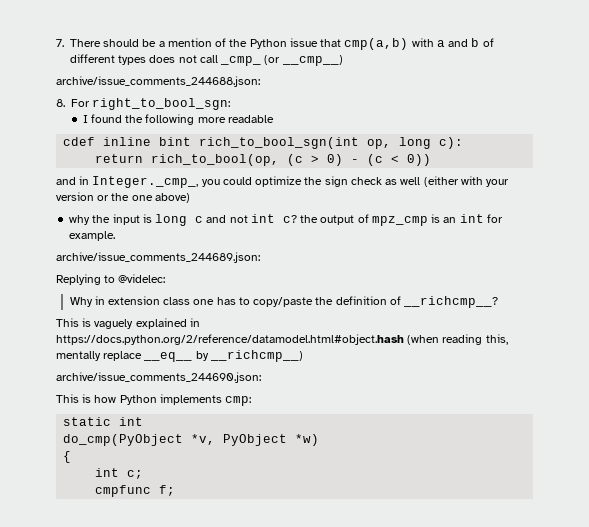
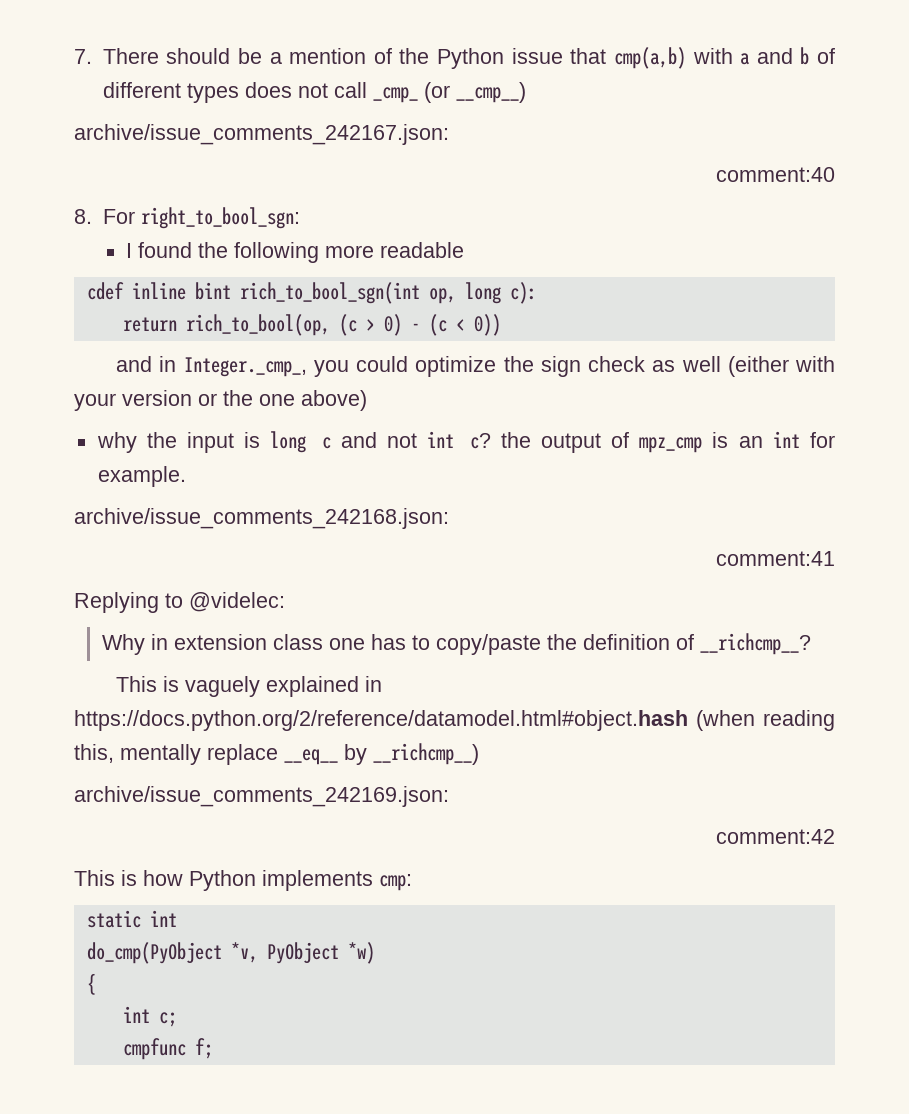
[56,76,260,87] archive/issue_comments_244688.json: -> [74,124,449,145] [716,167,835,182] archive/issue_comments_242167.json: // comment:40
[56,252,260,263] archive/issue_comments_244689.json: -> [74,508,449,529] [716,551,835,566] archive/issue_comments_242168.json: // comment:41
[56,372,261,383] archive/issue_comments_244690.json: -> [74,786,449,807] [716,829,835,844] archive/issue_comments_242169.json: // comment:42

